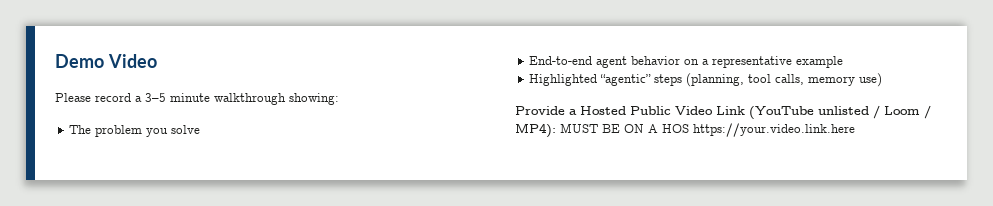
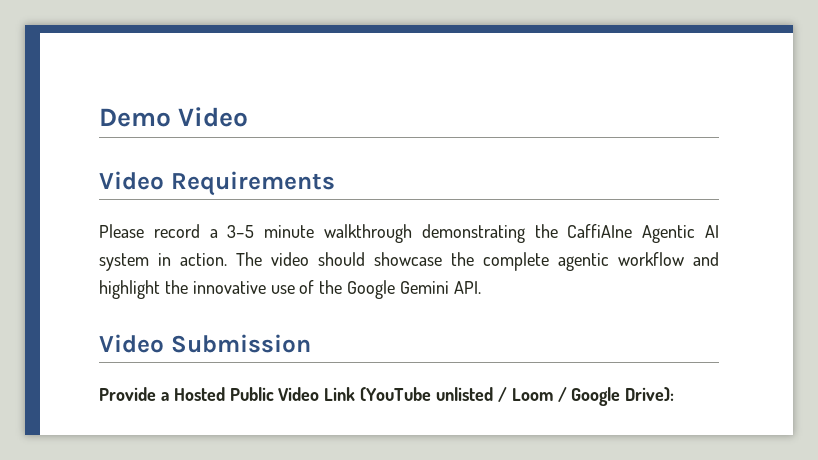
(157, 61) none -> [99,171,335,196] // Video Requirements
[289,93,339,105] [69,125,201,137] [529,56,844,68] [529,73,883,87] showing: // The problem you solve // End-to-end agent behavior on a representative example // Highlighted “agentic” steps (planning, tool calls, memory use) -> [421,224,719,243] [99,252,719,271] [99,280,481,299] [99,334,311,353] demonstrating the CaffiAIne Agentic AI system in action. The video should showcase the complete agentic workflow and highlight the innovative use of the Google Gemini API. // Video Submission
[515,123,855,138] MP4): MUST BE ON A HOS https://your.video.link.here -> [571,387,675,406] Google Drive):

